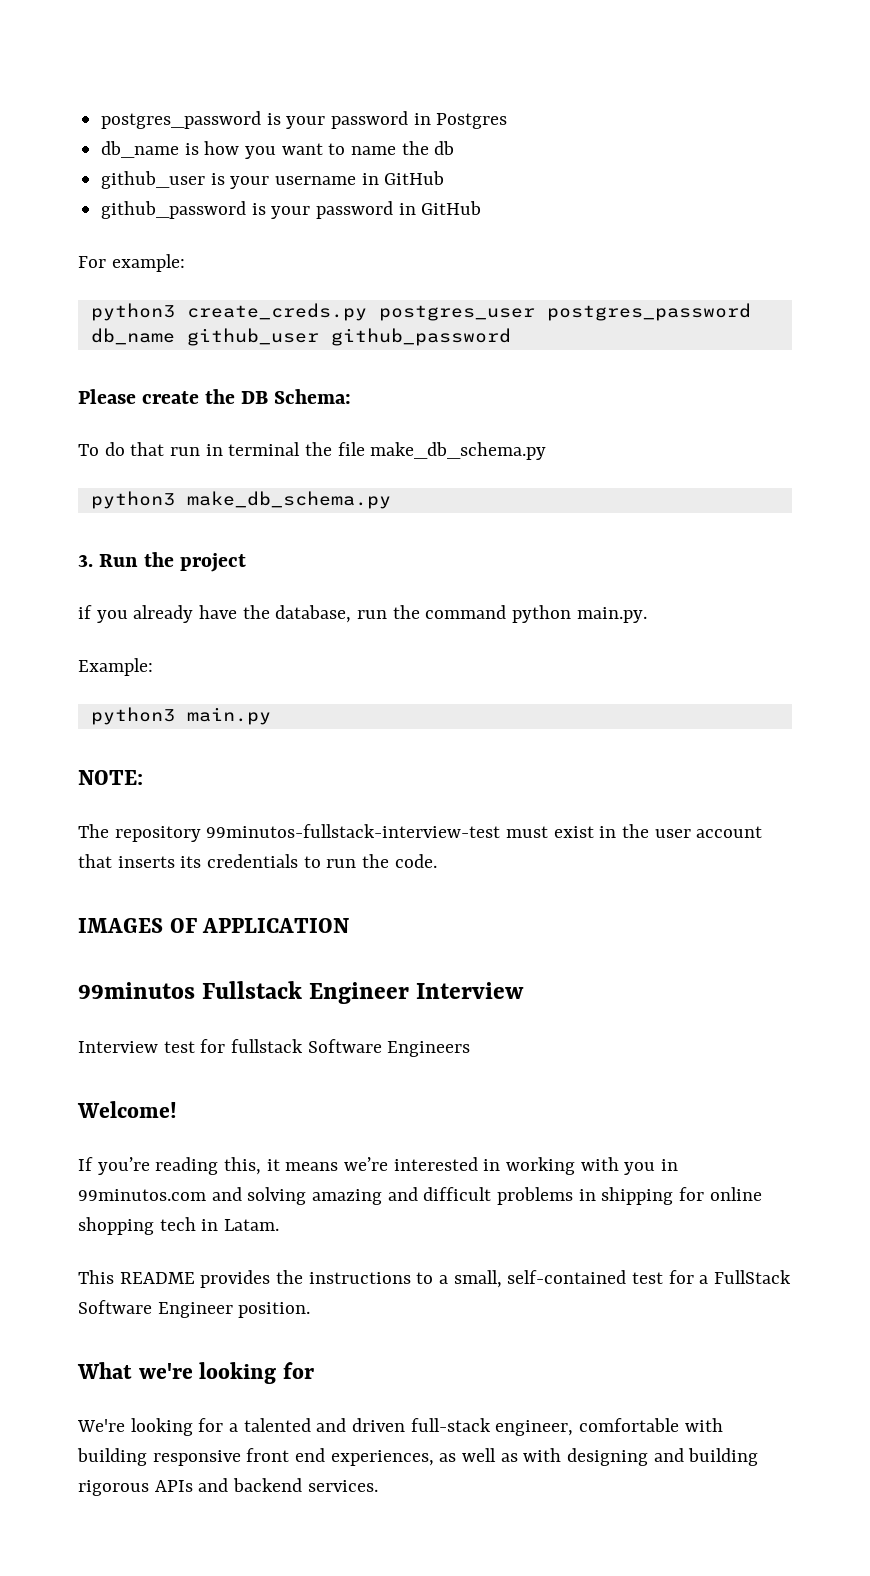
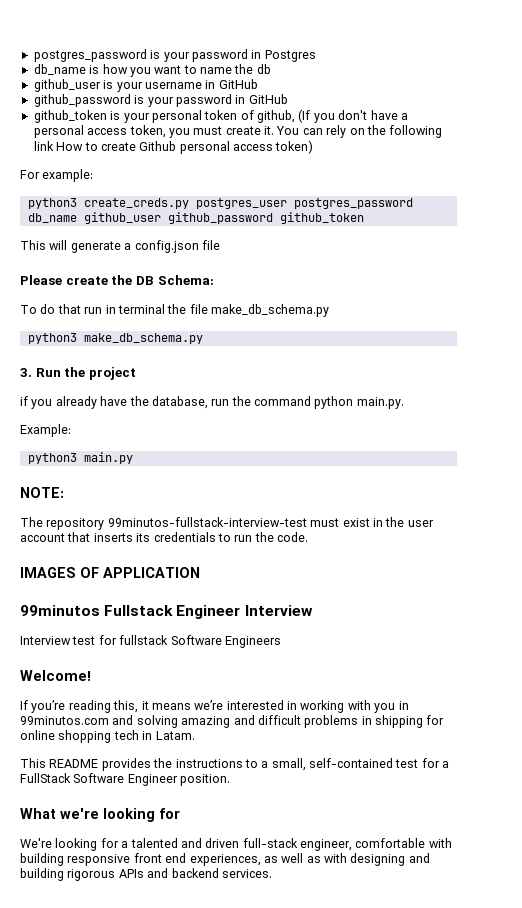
(482, 208) none -> [33,109,408,123] [33,125,443,138] [33,140,314,154] // github_token is your personal token of github, (If you don't have a personal access token, you must create it. You can rely on the following link How to create Github personal access token)
(511, 337) none -> [279,212,364,224] [20,240,220,253] github_token // This will generate a config.json file

